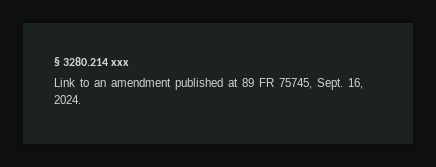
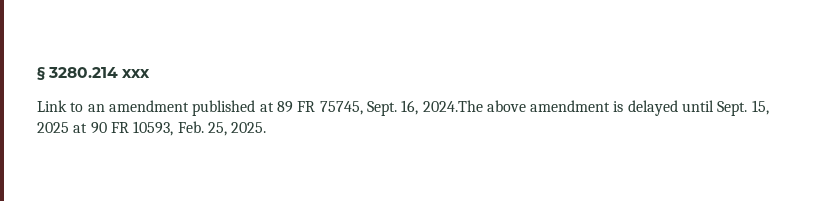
[54,95,81,104] 2024. -> [422,100,769,116] [37,121,267,136] 2024.The above amendment is delayed until Sept. 15, 2025 at 90 FR 10593, Feb. 25, 2025.

